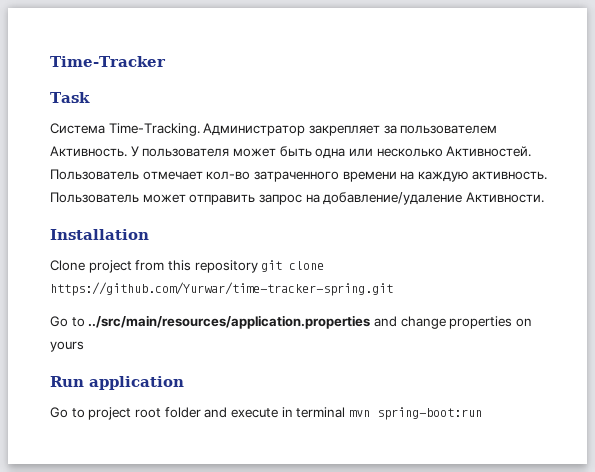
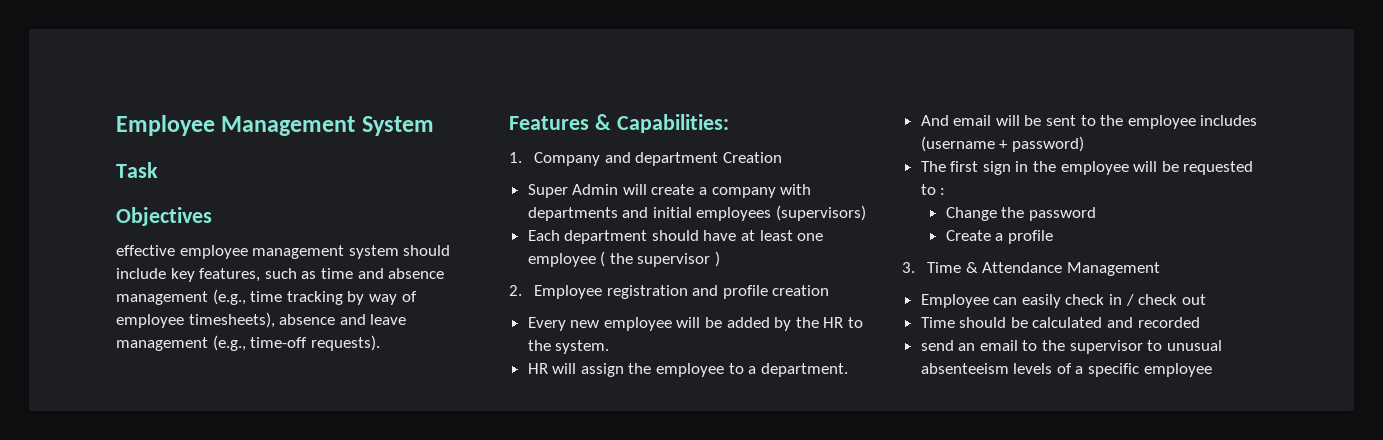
[50,56,166,67] [50,92,90,103] [50,123,498,136] [50,146,532,159] [50,169,547,182] [50,192,544,205] [50,229,149,240] [50,260,325,273] [50,282,393,296] [50,315,532,329] [50,341,84,352] [50,376,184,390] [50,407,482,420] Time-Tracker // Task // Система Time-Tracking. Администратор закрепляет за пользователем Активность. У пользователя может быть одна или несколько Активностей. Пользователь отмечает кол-во затраченного времени на каждую активность. Пользователь может отправить запрос на добавление/удаление Активности. // Installation // Clone project from this repository git clone https://github.com/Yurwar/time-tracker-spring.git // Go to ../src/main/resources/application.properties and change properties on yours // Run application // Go to project root folder and execute in terminal mvn spring-boot:run -> [116,115,434,136] [116,162,158,178] [116,207,212,226] [116,245,451,259] [116,268,445,282] [116,289,417,305] [116,312,407,328] [116,335,380,351] [509,114,729,133] [509,152,782,166] [527,184,812,198] [527,205,867,221] [527,230,824,244] [527,251,721,267] [509,285,830,299] [527,317,864,331] [527,340,610,354] [527,363,848,377] [920,115,1258,129] [920,136,1084,152] [920,161,1254,175] [920,184,946,195] [945,207,1096,221] [945,230,1053,244] [902,262,1160,276] [920,294,1206,308] [920,317,1200,328] [920,340,1222,354] [920,363,1212,377] Employee Management System // Task // Objectives // effective employee management system should include key features, such as time and absence management (e.g., time tracking by way of employee timesheets), absence and leave management (e.g., time-off requests). // Features & Capabilities: // 1. Company and department Creation // Super Admin will create a company with departments and initial employees (supervisors) // Each department should have at least one employee ( the supervisor ) // 2. Employee registration and profile creation // Every new employee will be added by the HR to the system. // HR will assign the employee to a department. // And email will be sent to the employee includes (username + password) // The first sign in the employee will be requested to : // Change the password // Create a profile // 3. Time & Attendance Management // Employee can easily check in / check out // Time should be calculated and recorded // send an email to the supervisor to unusual absenteeism levels of a specific employee

